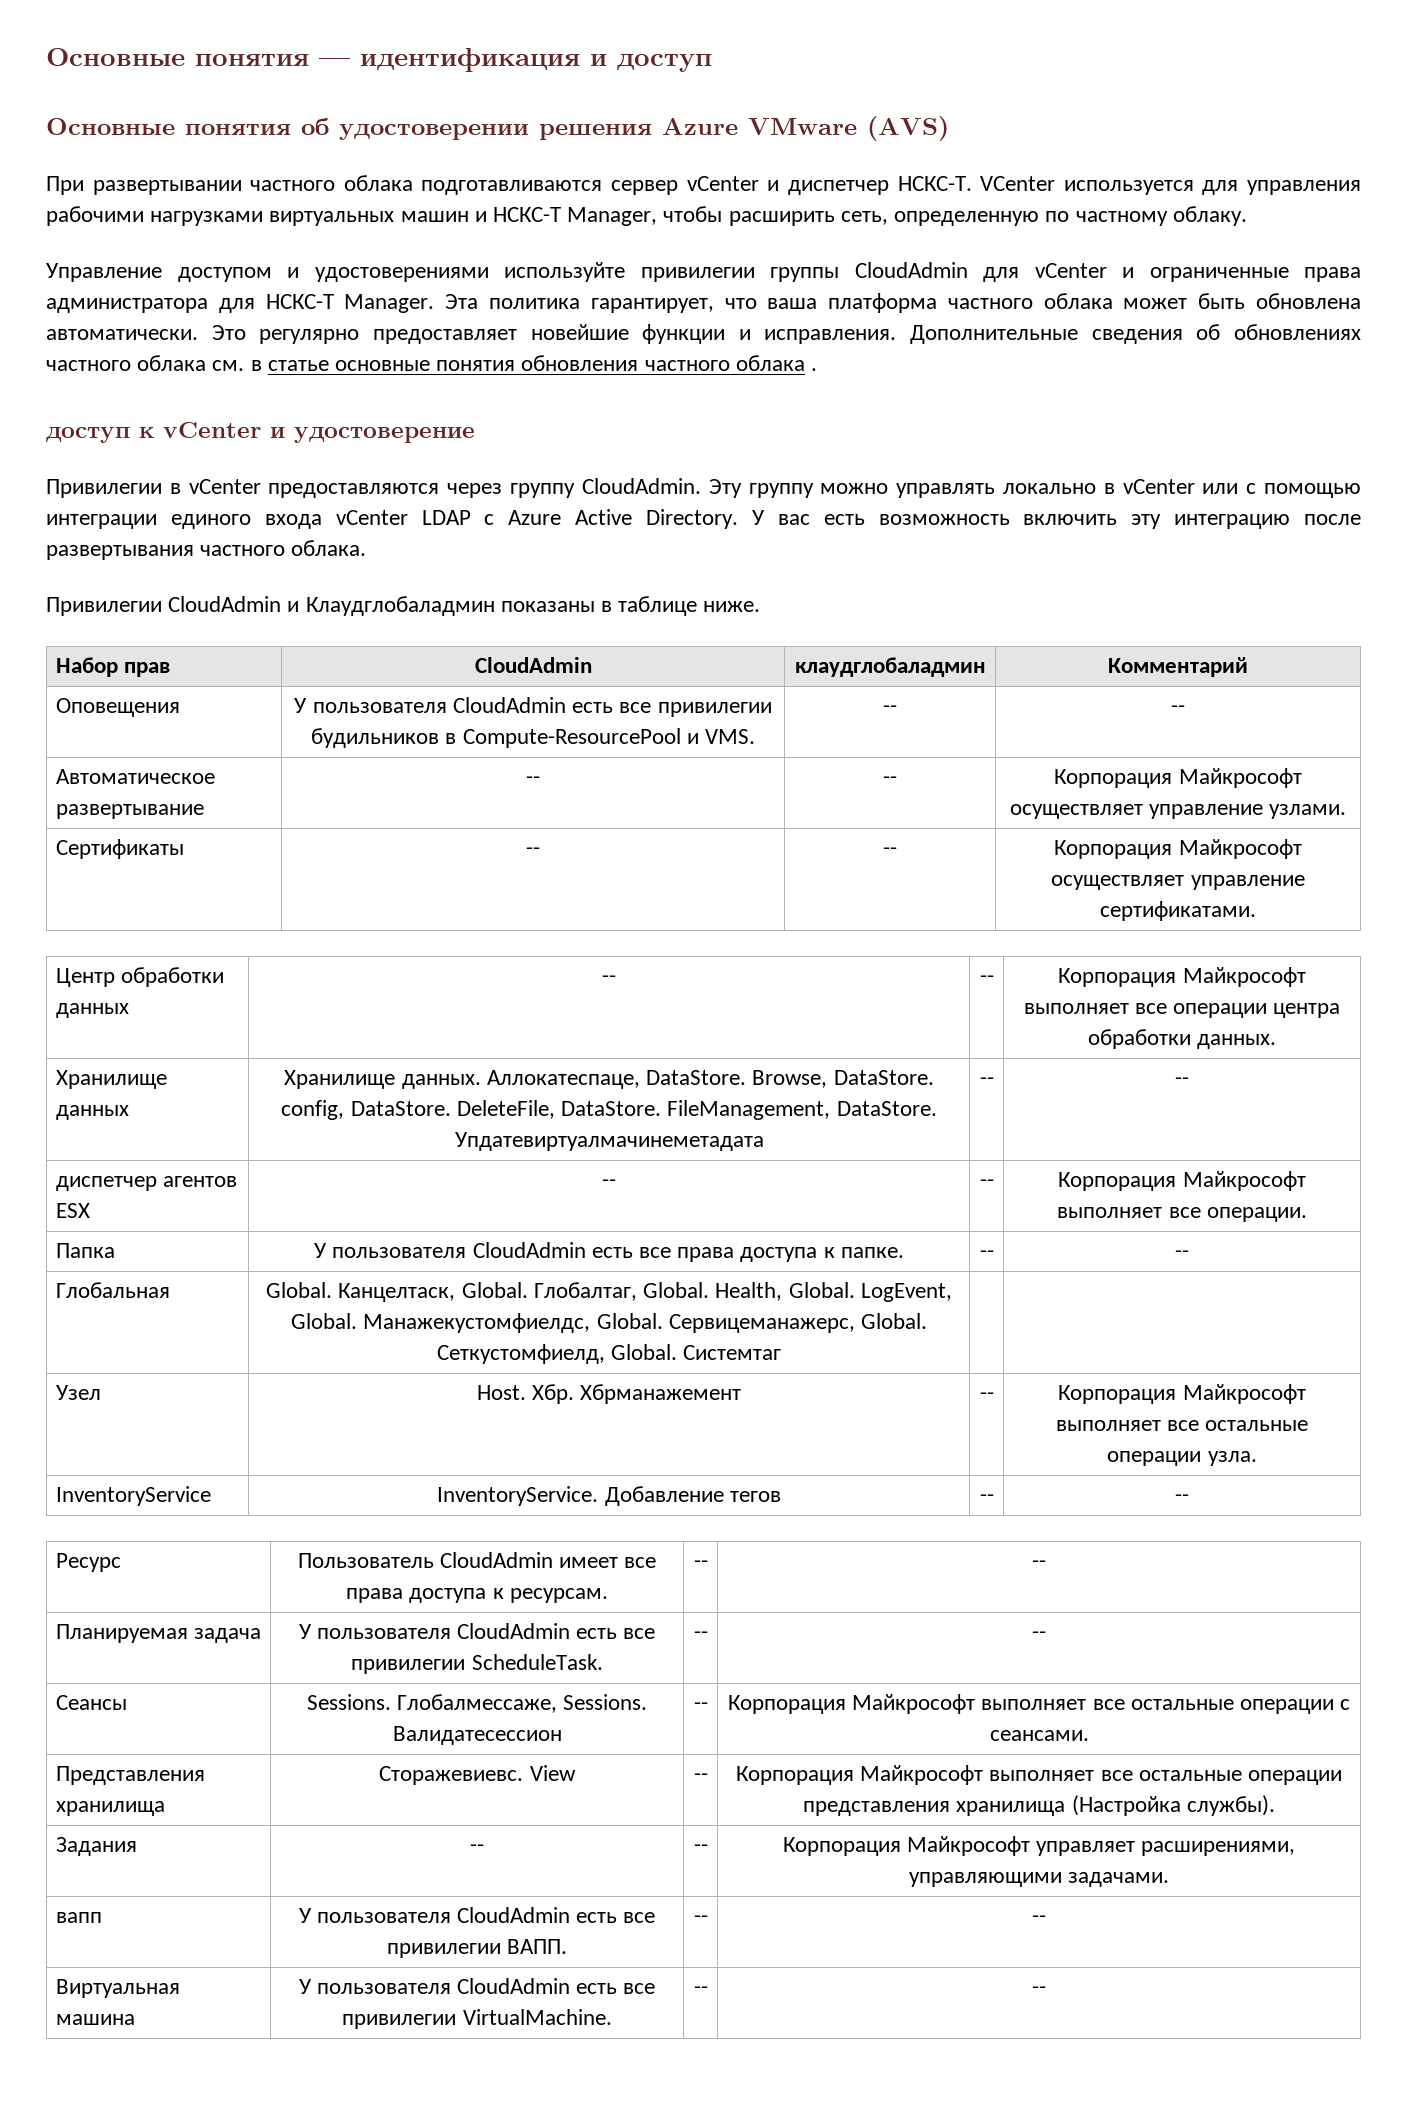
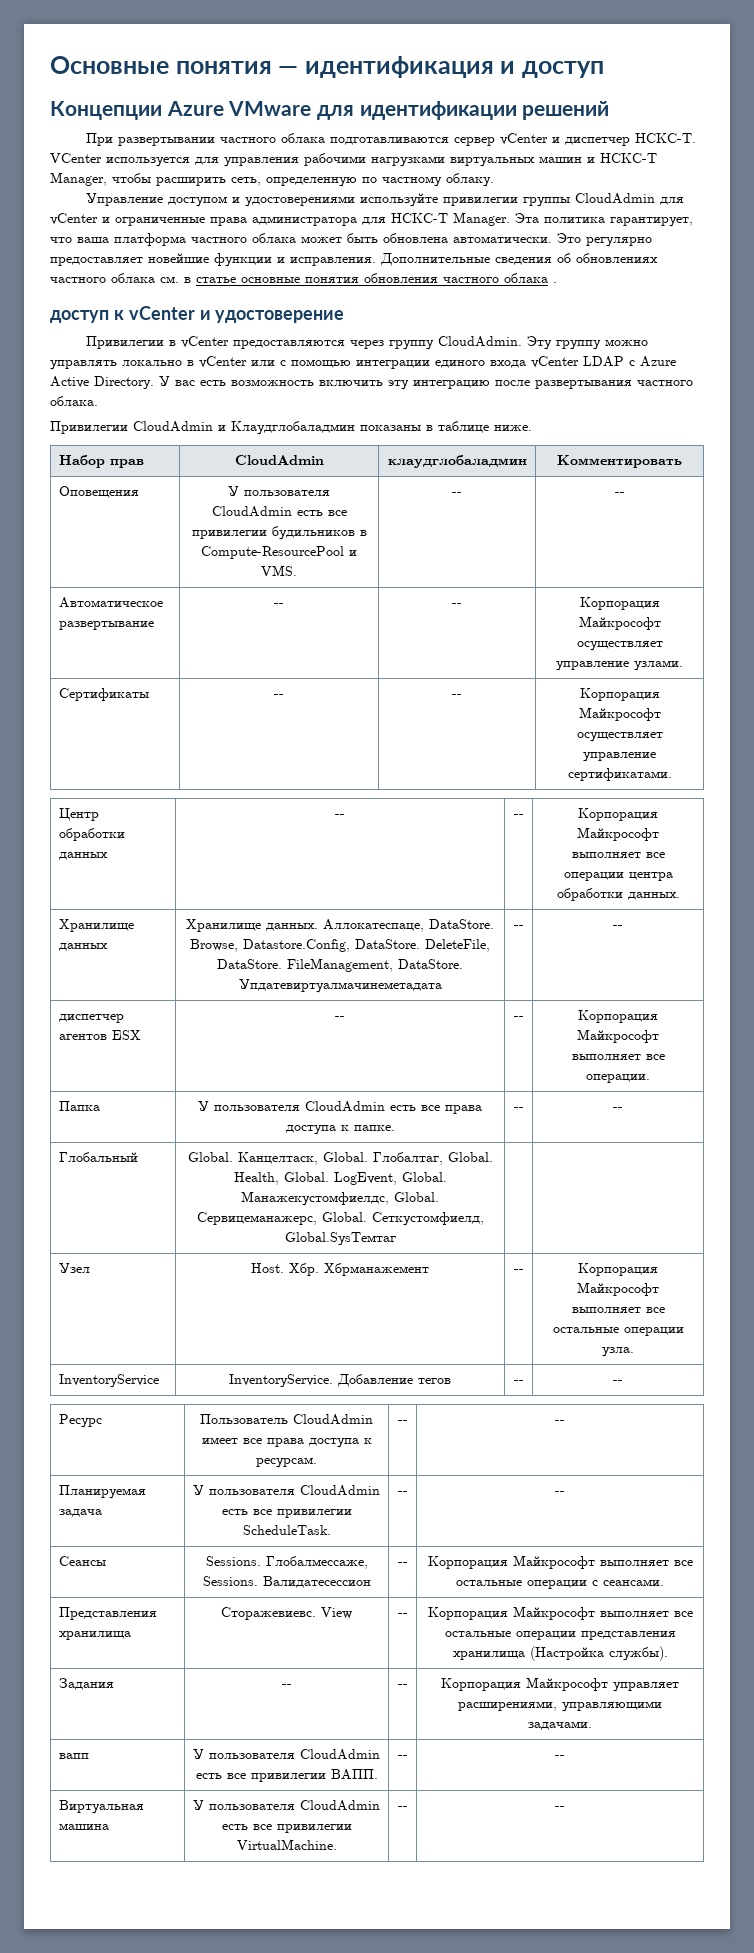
[46,116,949,141] Основные понятия об удостоверении решения Azure VMware (AVS) -> [50,101,610,120] Концепции Azure VMware для идентификации решений
[1108,657,1248,677] Комментарий -> [557,455,682,468] Комментировать
[833,1070,934,1085] [281,1100,345,1120] DataStore. config, -> [243,939,350,952] Datastore.Config,
[55,1282,170,1298] Глобальная -> [58,1152,138,1162] Глобальный
[610,1344,782,1360] Global. Системтаг -> [284,1232,396,1245] Global.SysТемтаг

